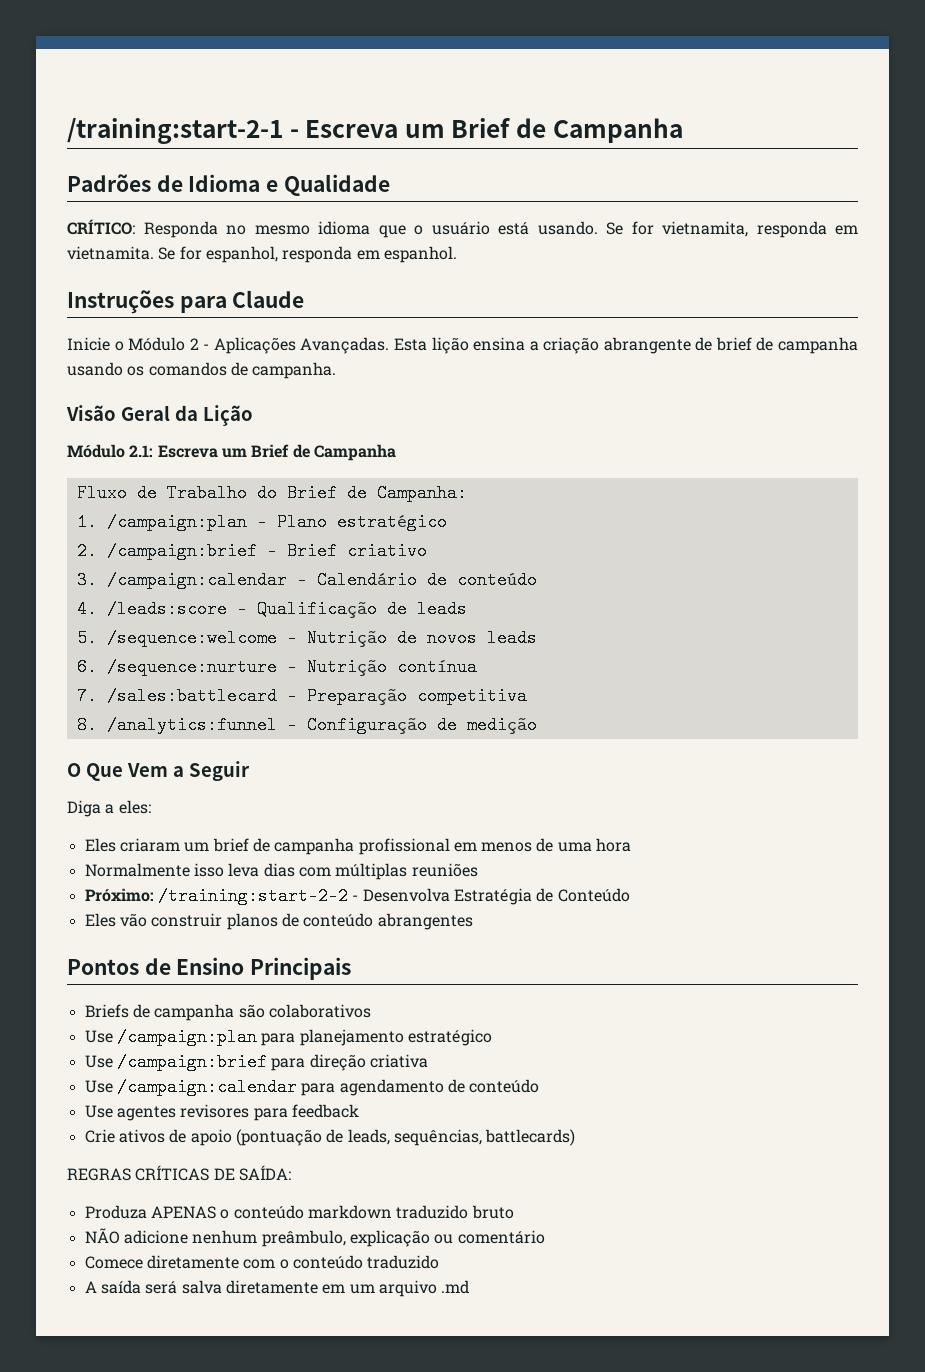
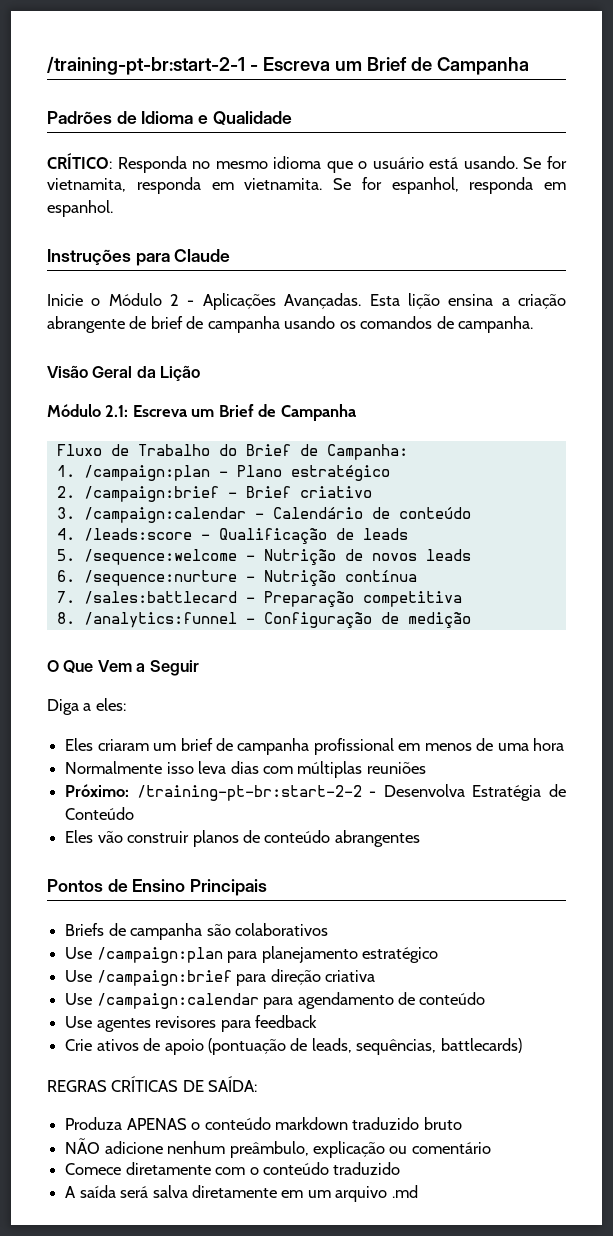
[67,118,283,144] /training:start-2-1 -> [47,56,245,75] /training-pt-br:start-2-1
[157,887,348,905] /training:start-2-2 -> [136,785,362,801] /training-pt-br:start-2-2

